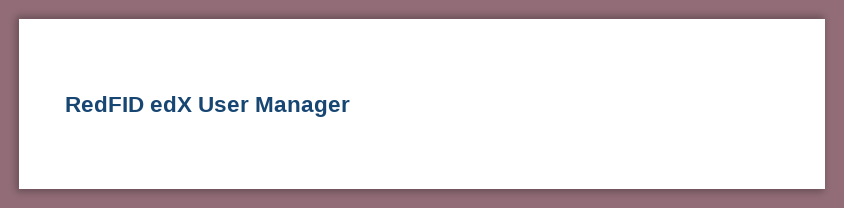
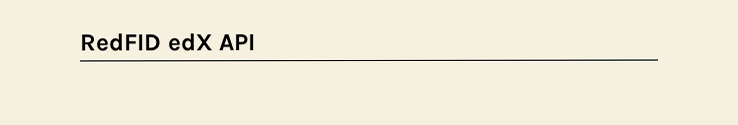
[198,97,351,117] User Manager -> [218,34,256,51] API

